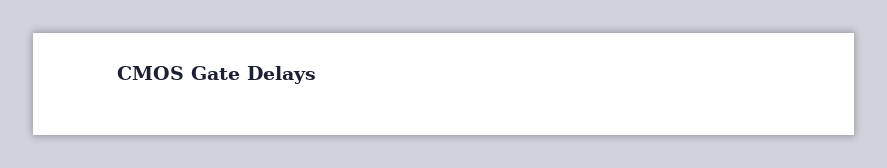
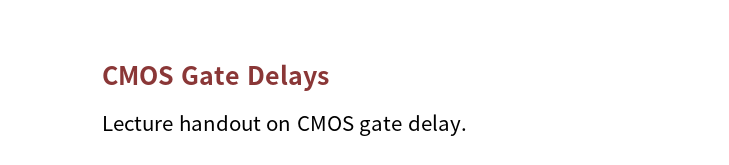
(316, 75) none -> [102,114,467,136] // Lecture handout on CMOS gate delay.

